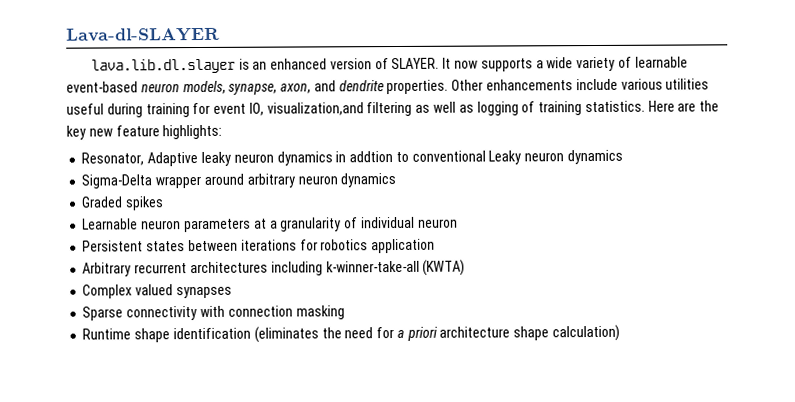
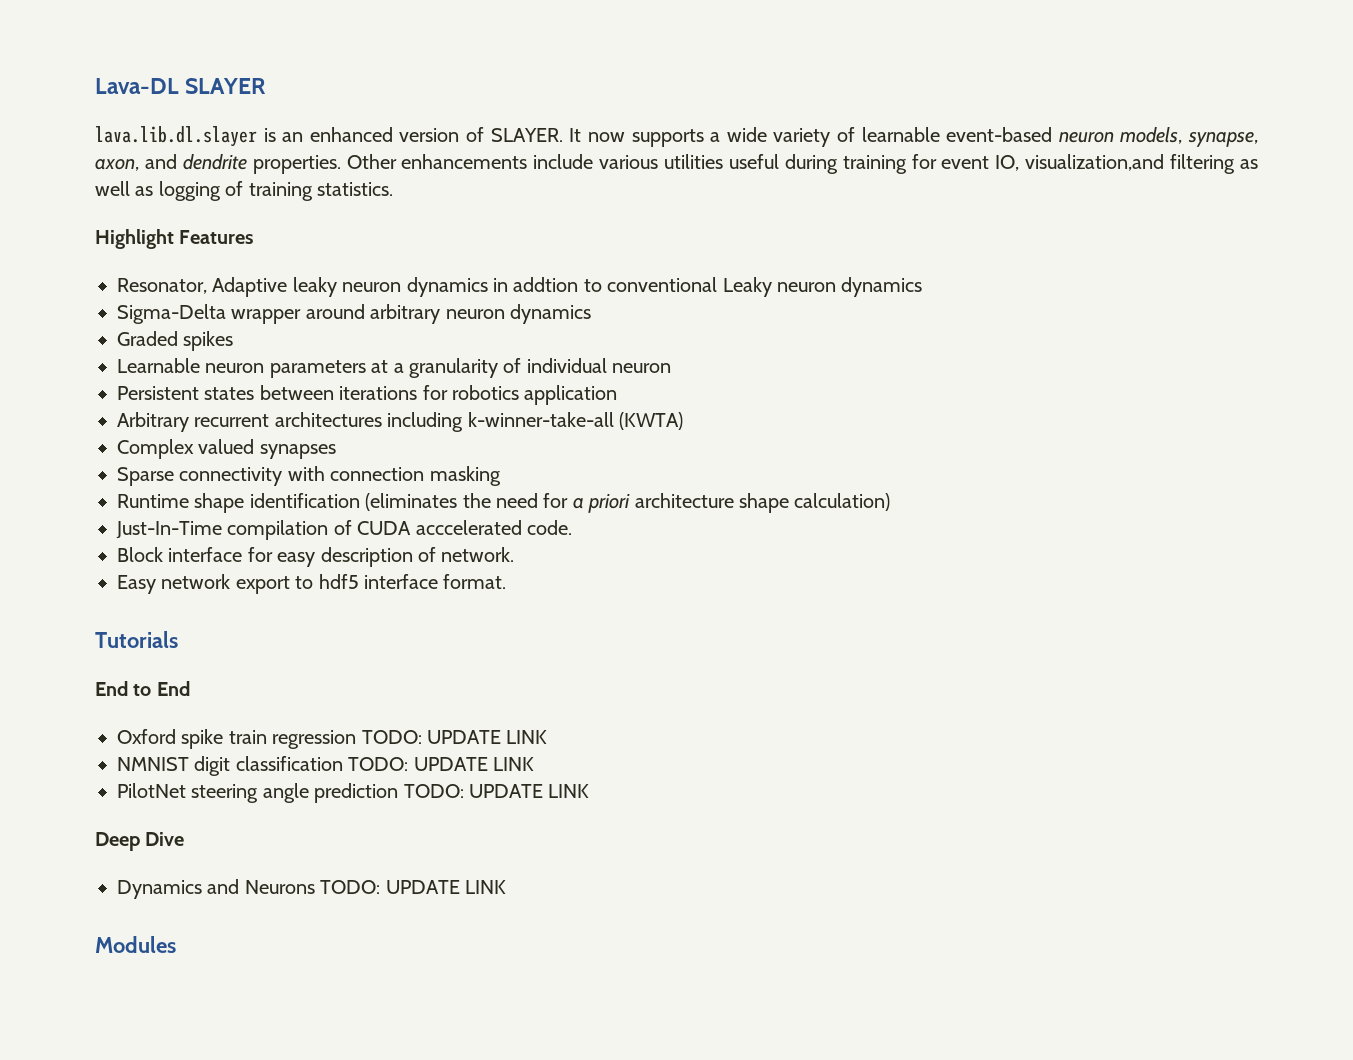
[66,27,220,42] Lava-dl-SLAYER -> [95,78,267,94] Lava-DL SLAYER
[647,100,720,112] [66,124,223,140] Here are the key new feature highlights: -> [95,229,254,249] // Highlight Features
(620, 333) none -> [116,520,572,540] [117,547,515,567] [117,574,507,594] [95,631,178,648] [95,681,190,696] [117,729,548,749] [117,756,534,776] [117,783,590,803] [95,832,185,851] [117,879,506,899] [95,936,176,953] // Just-In-Time compilation of CUDA acccelerated code. // Block interface for easy description of network. // Easy network export to hdf5 interface format. // Tutorials // End to End // Oxford spike train regression TODO: UPDATE LINK // NMNIST digit classification TODO: UPDATE LINK // PilotNet steering angle prediction TODO: UPDATE LINK // Deep Dive // Dynamics and Neurons TODO: UPDATE LINK // Modules

